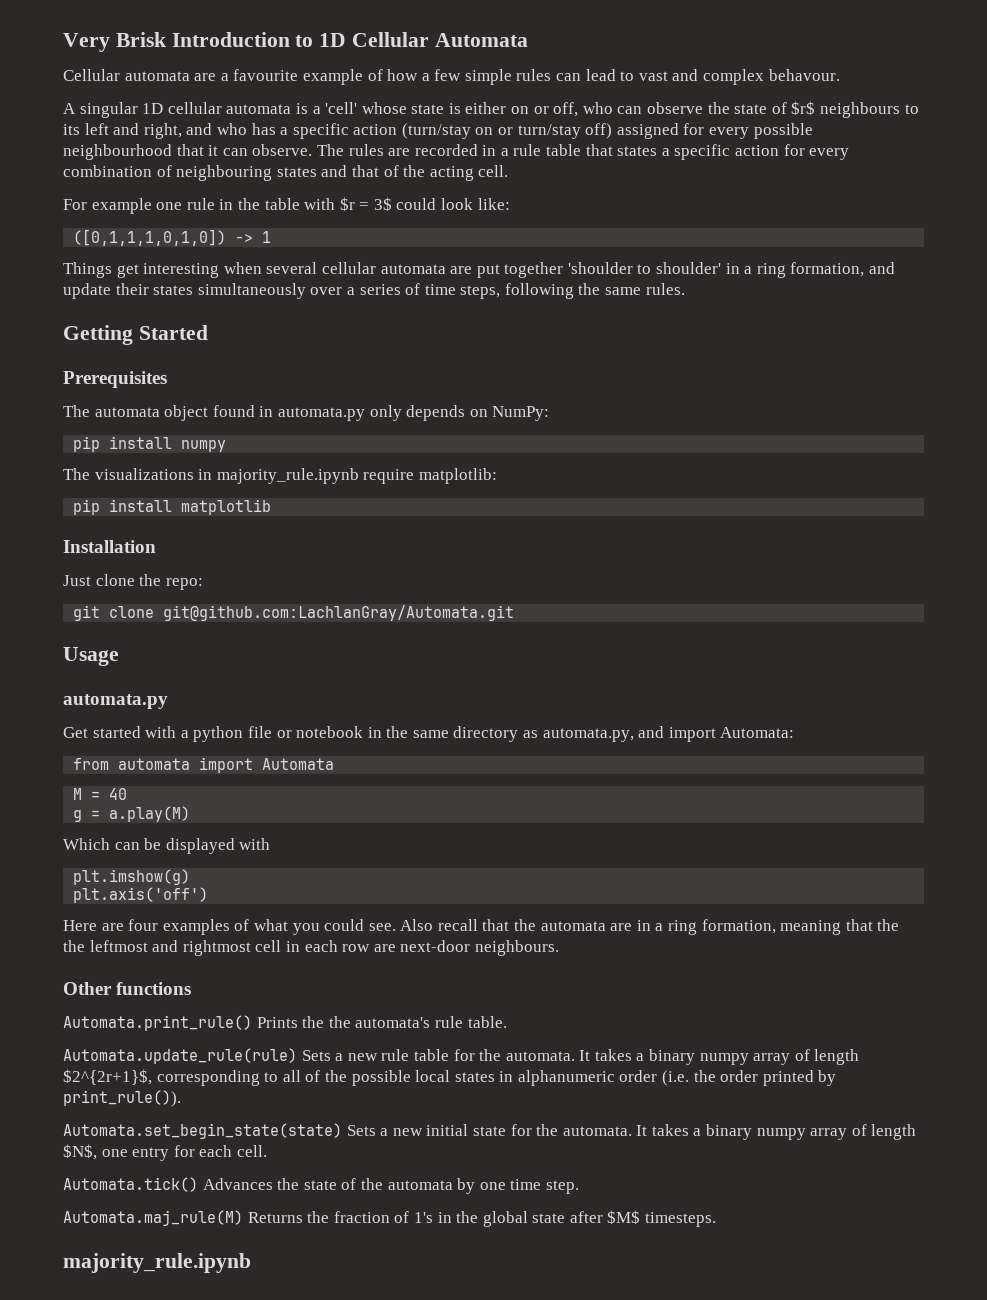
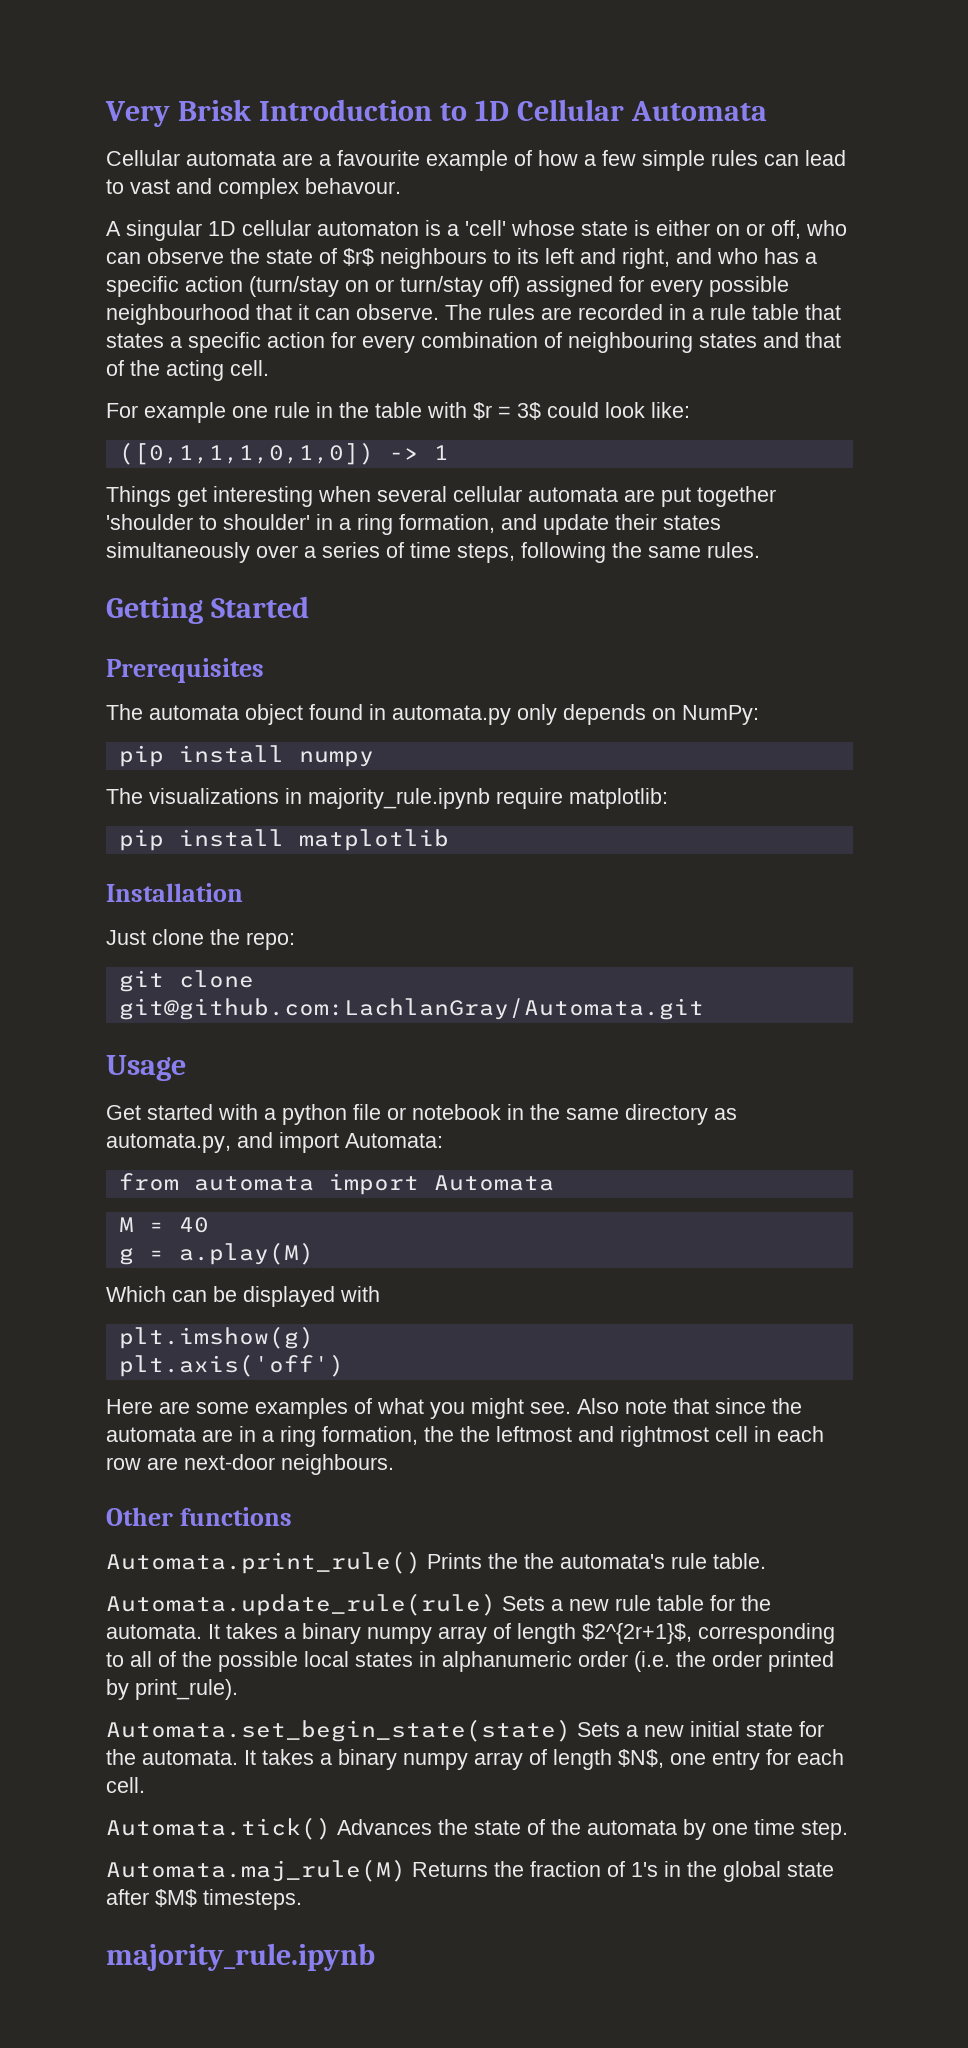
[226,104,292,114] automata -> [317,221,419,236] automaton
[63,694,168,709] // automata.py -> (186, 1068) none
[128,919,159,931] four -> [196,1402,249,1414] some
[324,919,365,931] could -> [471,1398,524,1419] might
[437,919,510,931] recall that -> [625,1398,766,1414] note that since
[780,919,873,935] meaning that -> (418, 1435) none
[63,1090,181,1107] print_rule()). -> [135,1679,238,1700] print_rule).

